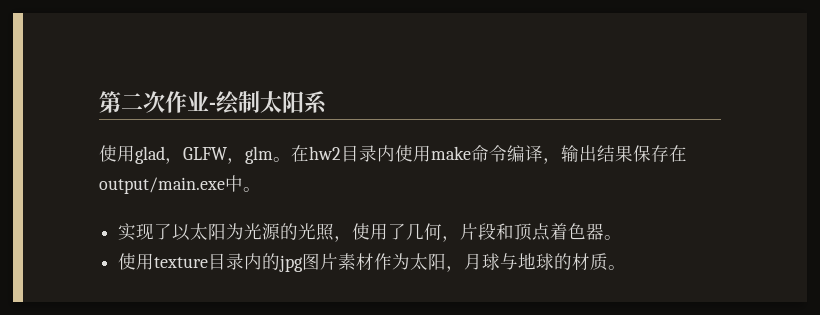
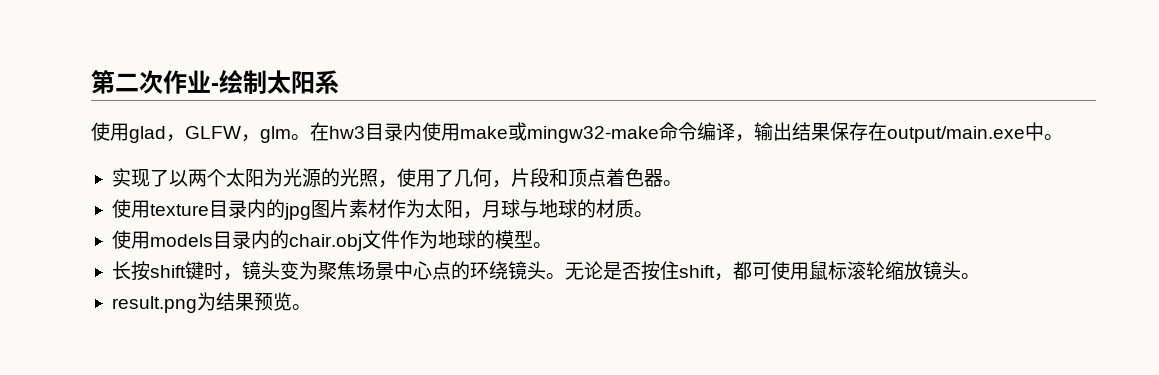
[309,146,341,160] hw2 -> [329,126,365,139] hw3
(471, 153) none -> [508,122,659,143] 或mingw32-make
(191, 232) none -> [187,169,226,187] 两个
(627, 267) none -> [111,230,552,251] [111,261,980,281] [111,292,311,313] // 使用models目录内的chair.obj文件作为地球的模型。 // 长按shift键时，镜头变为聚焦场景中心点的环绕镜头。无论是否按住shift，都可使用鼠标滚轮缩放镜头。 // result.png为结果预览。

